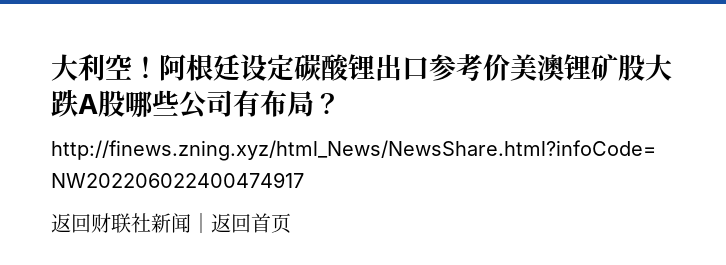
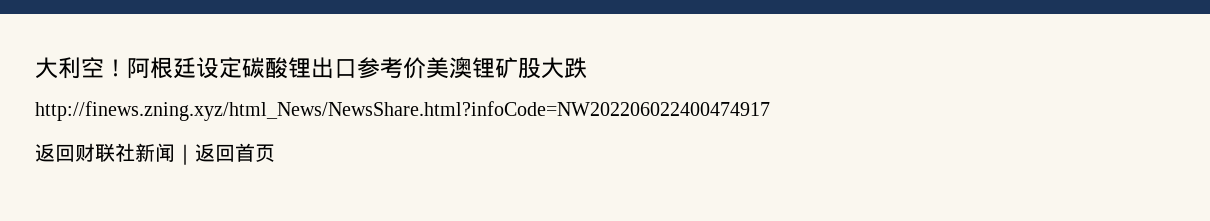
[78,90,341,119] A股哪些公司有布局？ -> (587, 68) none

